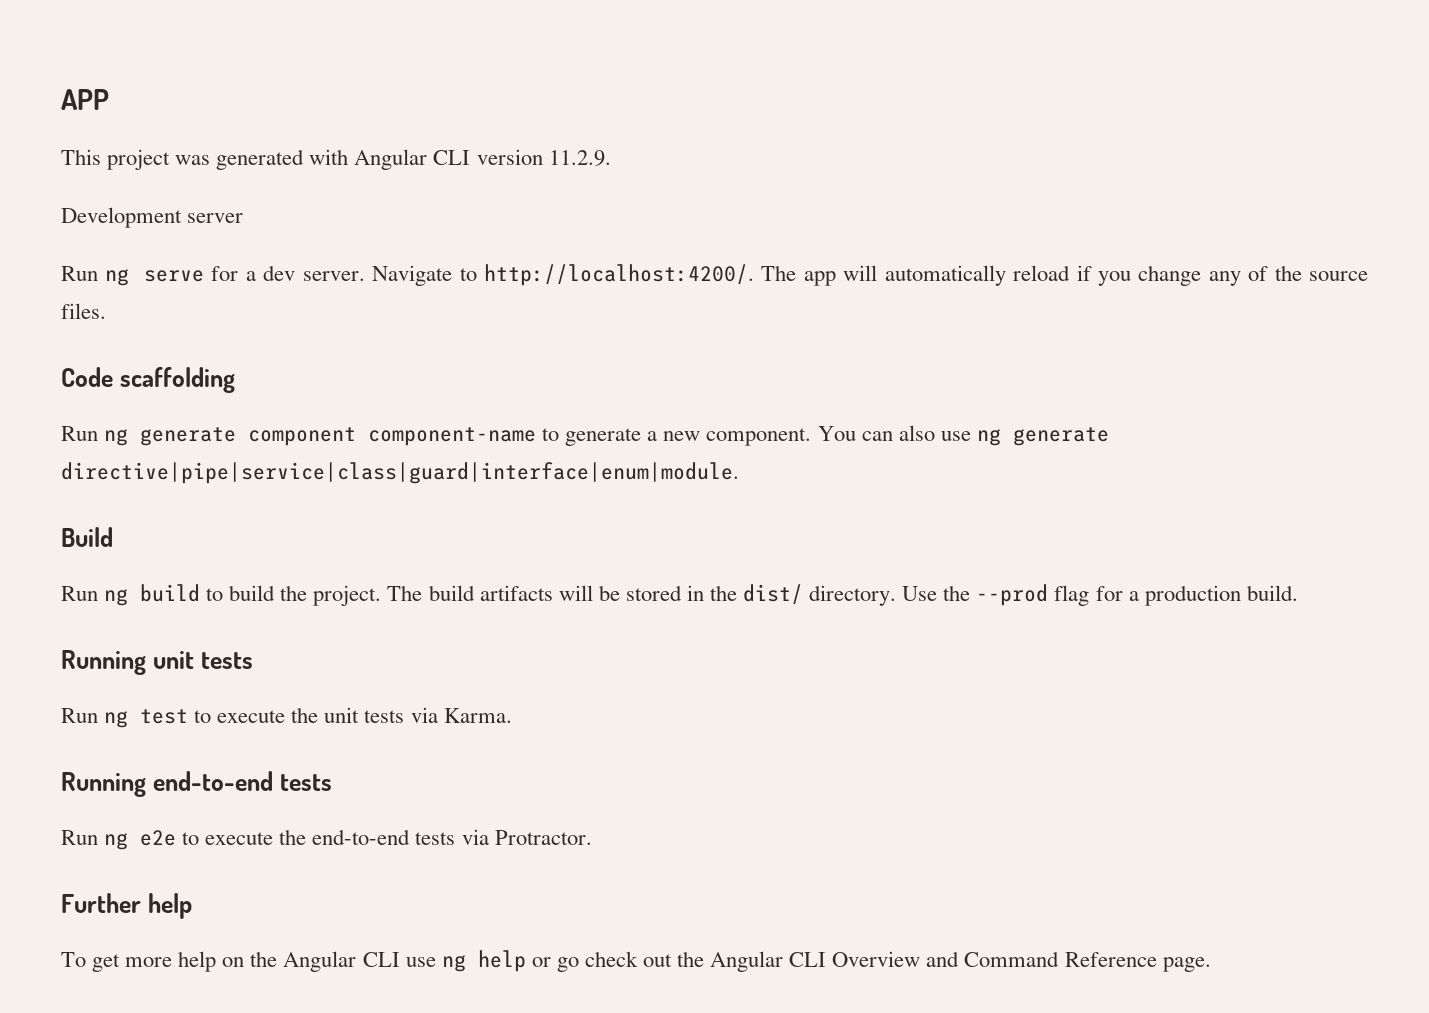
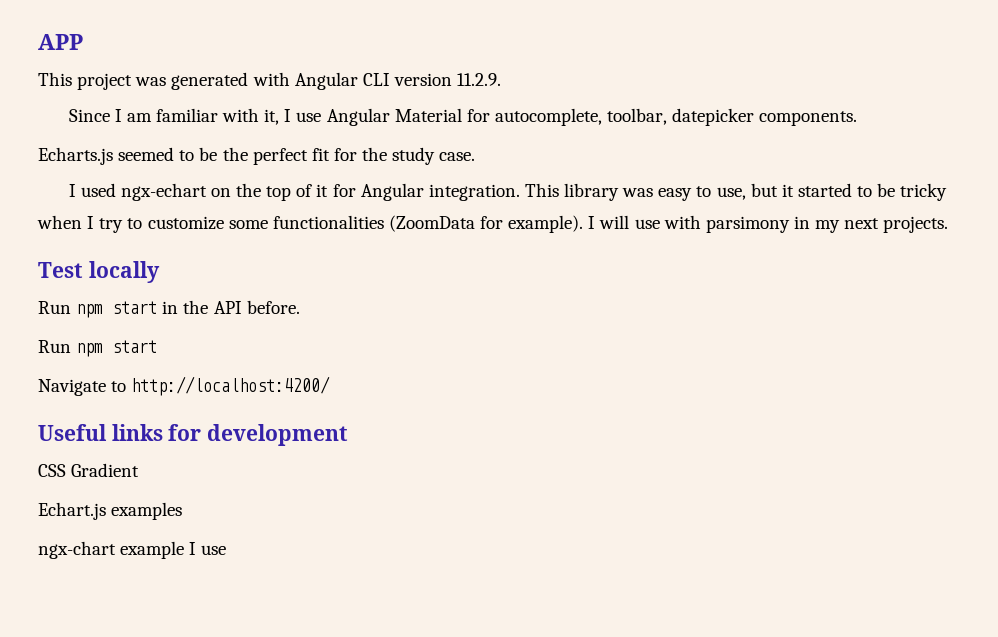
[61,207,244,228] [61,264,1369,286] [61,303,106,319] [61,367,235,393] [61,425,1109,446] [61,462,739,484] [61,527,113,547] [61,584,1298,606] [61,650,253,675] [61,707,512,728] [61,771,332,797] [61,829,592,850] [61,893,192,919] [61,950,1211,972] Development server // Run ng serve for a dev server. Navigate to http://localhost:4200/. The app will automatically reload if you change any of the source files. // Code scaffolding // Run ng generate component component-name to generate a new component. You can also use ng generate directive|pipe|service|class|guard|interface|enum|module. // Build // Run ng build to build the project. The build artifacts will be stored in the dist/ directory. Use the --prod flag for a production build. // Running unit tests // Run ng test to execute the unit tests via Karma. // Running end-to-end tests // Run ng e2e to execute the end-to-end tests via Protractor. // Further help // To get more help on the Angular CLI use ng help or go check out the Angular CLI Overview and Command Reference page. -> [68,108,858,126] [38,147,476,165] [68,183,948,201] [37,215,949,233] [38,261,160,283] [38,300,300,318] [38,340,158,357] [38,376,331,396] [38,424,349,446] [38,463,140,477] [38,502,183,520] [38,541,227,559] Since I am familiar with it, I use Angular Material for autocomplete, toolbar, datepicker components. // Echarts.js seemed to be the perfect fit for the study case. // I used ngx-echart on the top of it for Angular integration. This library was easy to use, but it started to be tricky when I try to customize some functionalities (ZoomData for example). I will use with parsimony in my next projects. // Test locally // Run npm start in the API before. // Run npm start // Navigate to http://localhost:4200/ // Useful links for development // CSS Gradient // Echart.js examples // ngx-chart example I use

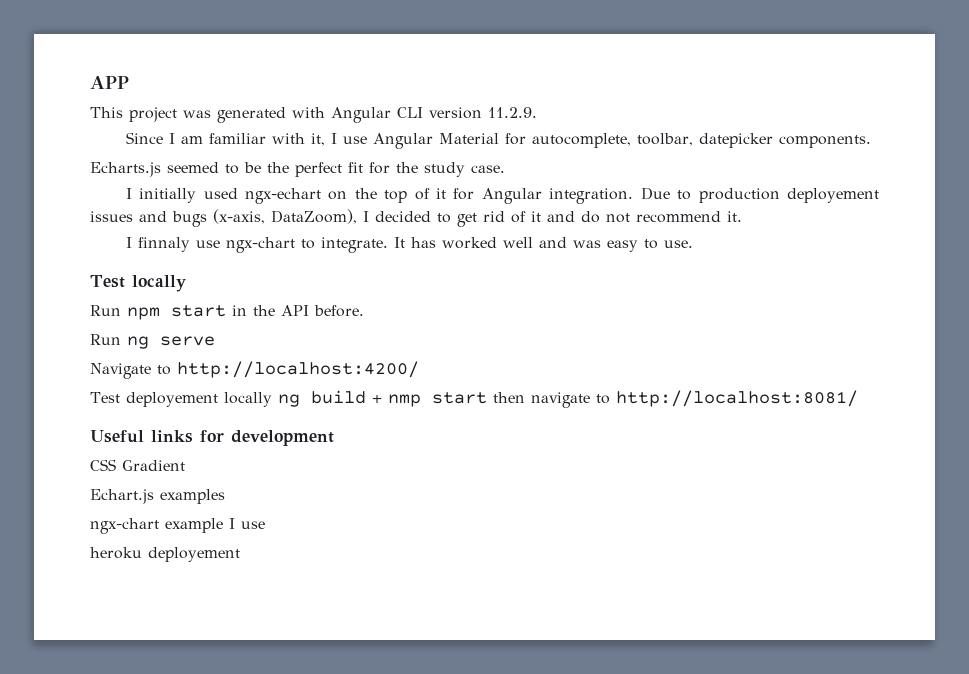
(76, 190) none -> [139,188,197,203] initially
[524,183,948,201] [37,215,949,233] This library was easy to use, but it started to be tricky when I try to customize some functionalities (ZoomData for example). I will use with parsimony in my next projects. -> [640,187,879,203] [90,209,742,227] [125,237,693,253] Due to production deployement issues and bugs (x-axis, DataZoom), I decided to get rid of it and do not recommend it. // I finnaly use ngx-chart to integrate. It has worked well and was easy to use.
[76,340,158,357] npm start -> [127,336,215,349] ng serve
(331, 386) none -> [90,390,858,408] // Test deployement locally ng build + nmp start then navigate to http://localhost:8081/
(227, 550) none -> [90,547,240,562] // heroku deployement

